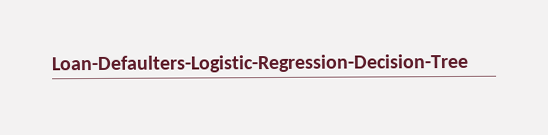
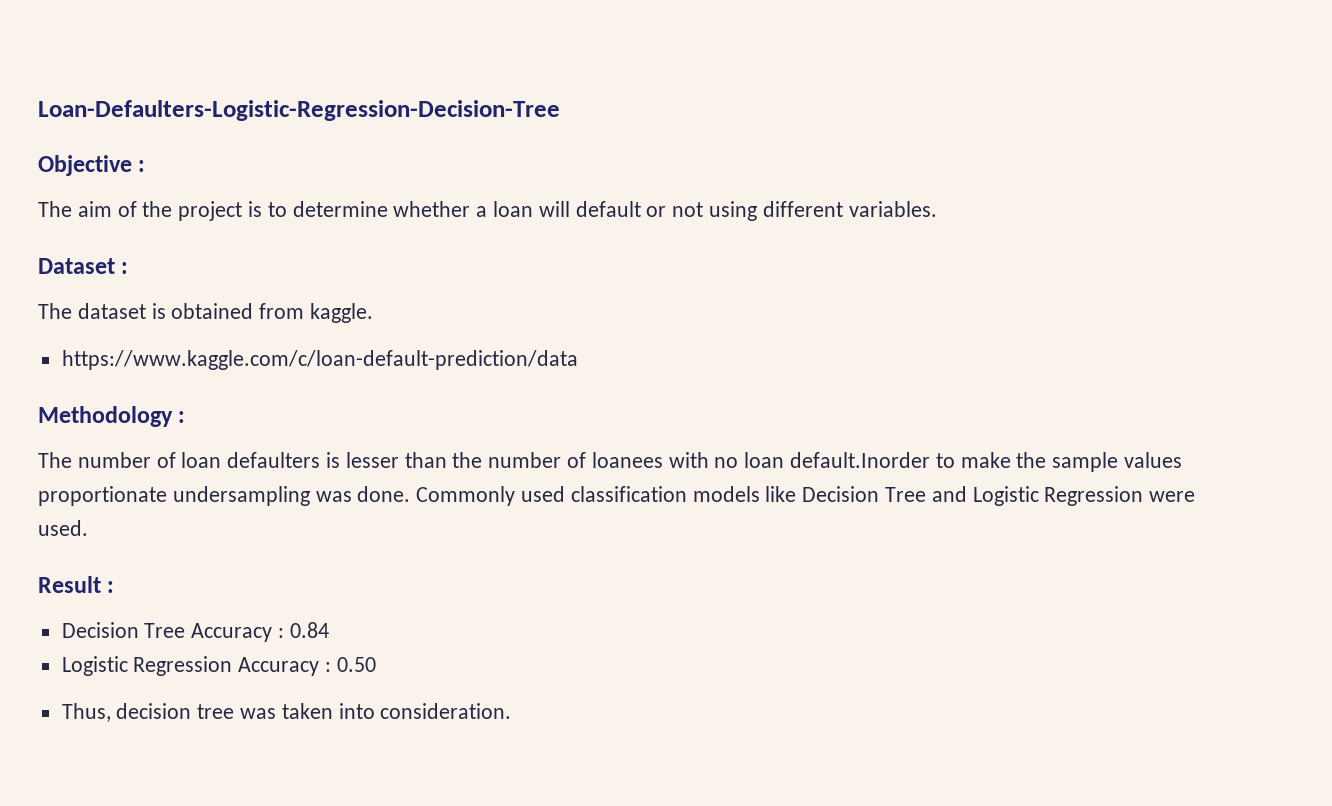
(469, 63) none -> [38,155,146,176] [38,201,937,221] [38,258,129,274] [38,303,374,323] [61,350,578,370] [38,406,186,427] [38,452,1183,472] [38,486,1196,506] [38,520,88,536] [38,576,115,593] [61,622,329,642] [61,656,376,676] [61,703,512,722] // Objective : // The aim of the project is to determine whether a loan will default or not using different variables. // Dataset : // The dataset is obtained from kaggle. // https://www.kaggle.com/c/loan-default-prediction/data // Methodology : // The number of loan defaulters is lesser than the number of loanees with no loan default.Inorder to make the sample values proportionate undersampling was done. Commonly used classification models like Decision Tree and Logistic Regression were used. // Result : // Decision Tree Accuracy : 0.84 // Logistic Regression Accuracy : 0.50 // Thus, decision tree was taken into consideration.

